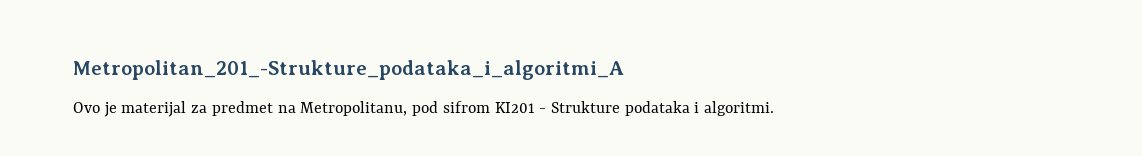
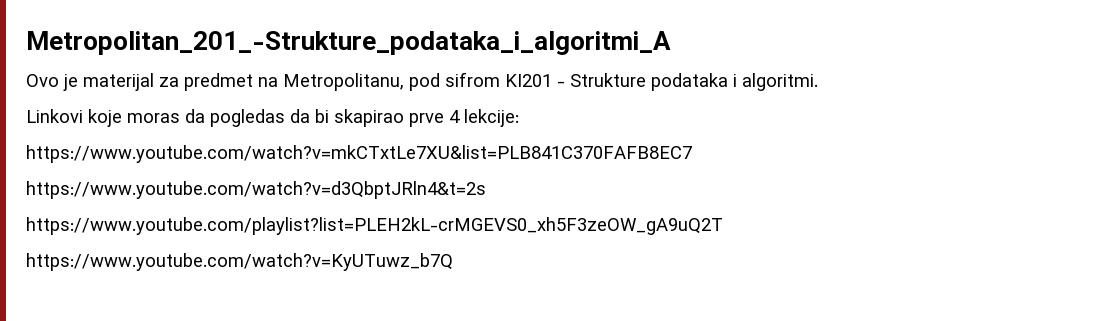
(775, 108) none -> [26,109,519,127] [26,145,692,163] [26,181,486,199] [26,217,723,235] [26,253,453,271] // Linkovi koje moras da pogledas da bi skapirao prve 4 lekcije: // https://www.youtube.com/watch?v=mkCTxtLe7XU&list=PLB841C370FAFB8EC7 // https://www.youtube.com/watch?v=d3QbptJRln4&t=2s // https://www.youtube.com/playlist?list=PLEH2kL-crMGEVS0_xh5F3zeOW_gA9uQ2T // https://www.youtube.com/watch?v=KyUTuwz_b7Q

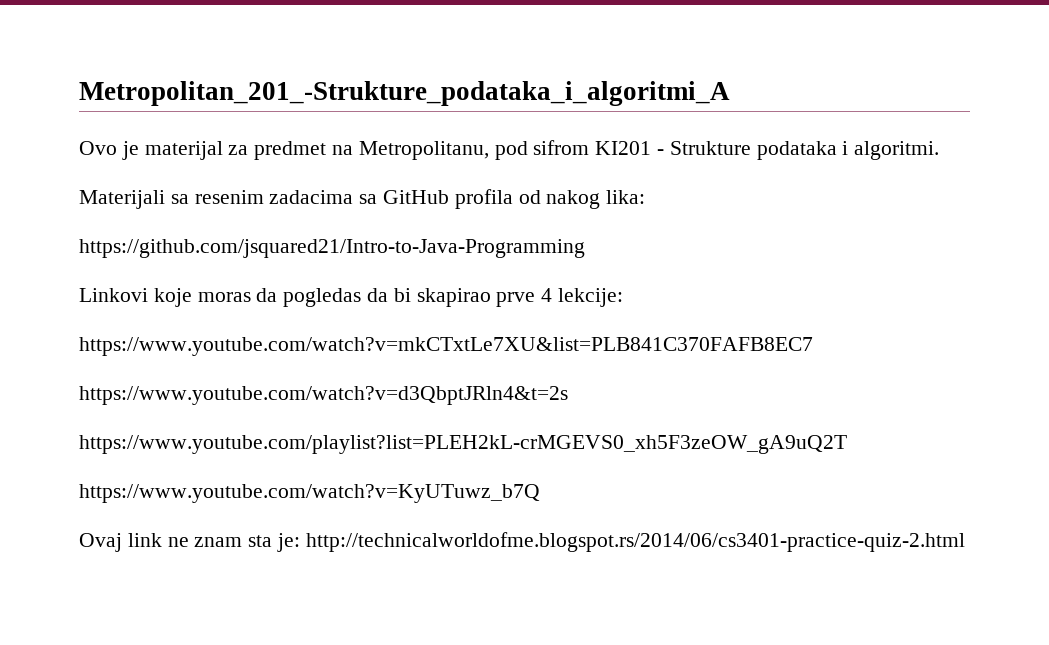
(818, 82) none -> [79,189,646,209] [79,239,585,258] // Materijali sa resenim zadacima sa GitHub profila od nakog lika: // https://github.com/jsquared21/Intro-to-Java-Programming
(453, 262) none -> [79,532,965,552] // Ovaj link ne znam sta je: http://technicalworldofme.blogspot.rs/2014/06/cs3401-practice-quiz-2.html

